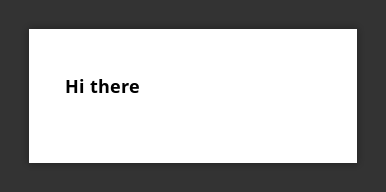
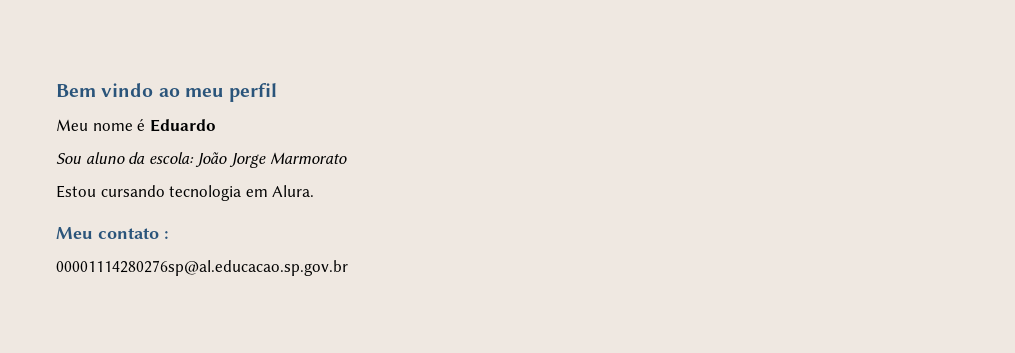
[65,79,140,93] Hi there -> [56,83,278,102] [56,119,216,132] [56,152,347,168] [56,185,315,201] [56,227,169,239] [56,260,348,276] Bem vindo ao meu perfil // Meu nome é Eduardo // Sou aluno da escola: João Jorge Marmorato // Estou cursando tecnologia em Alura. // Meu contato : // 00001114280276sp@al.educacao.sp.gov.br

